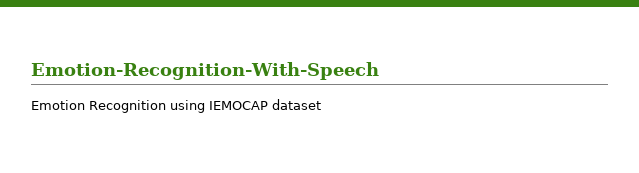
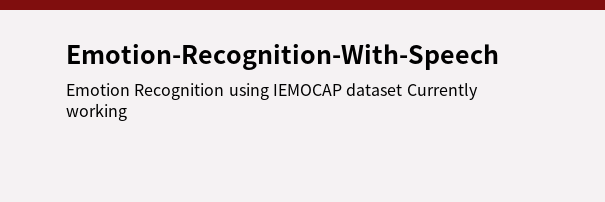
(321, 104) none -> [406,83,478,100] [66,103,127,121] Currently working

